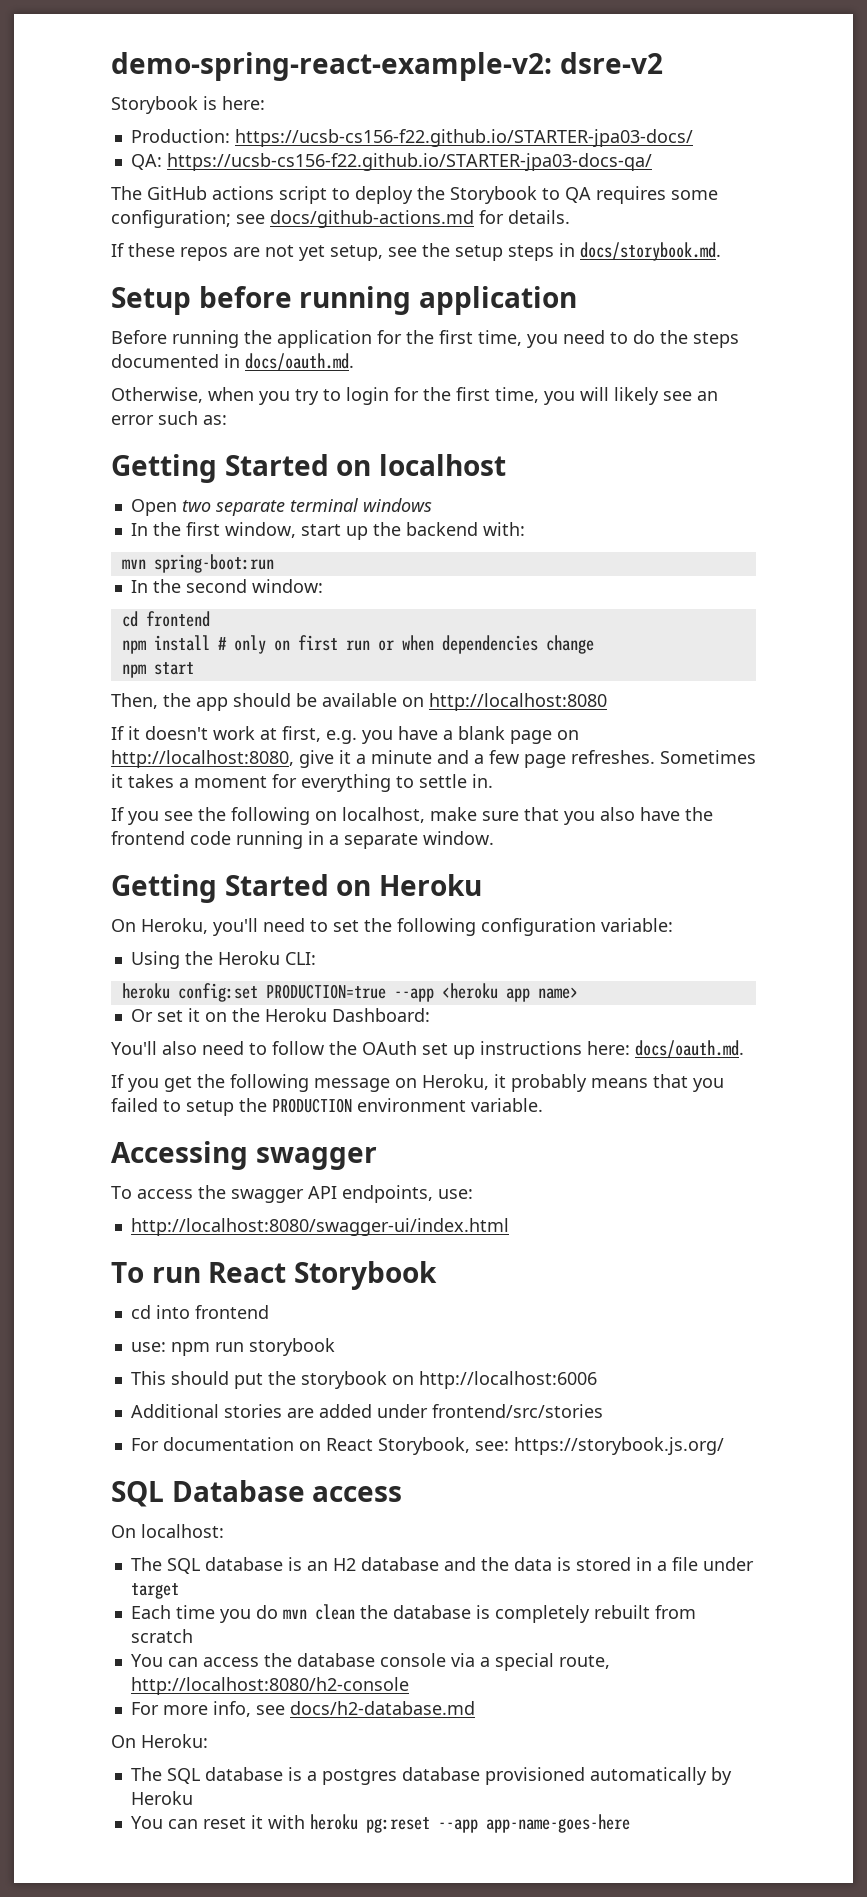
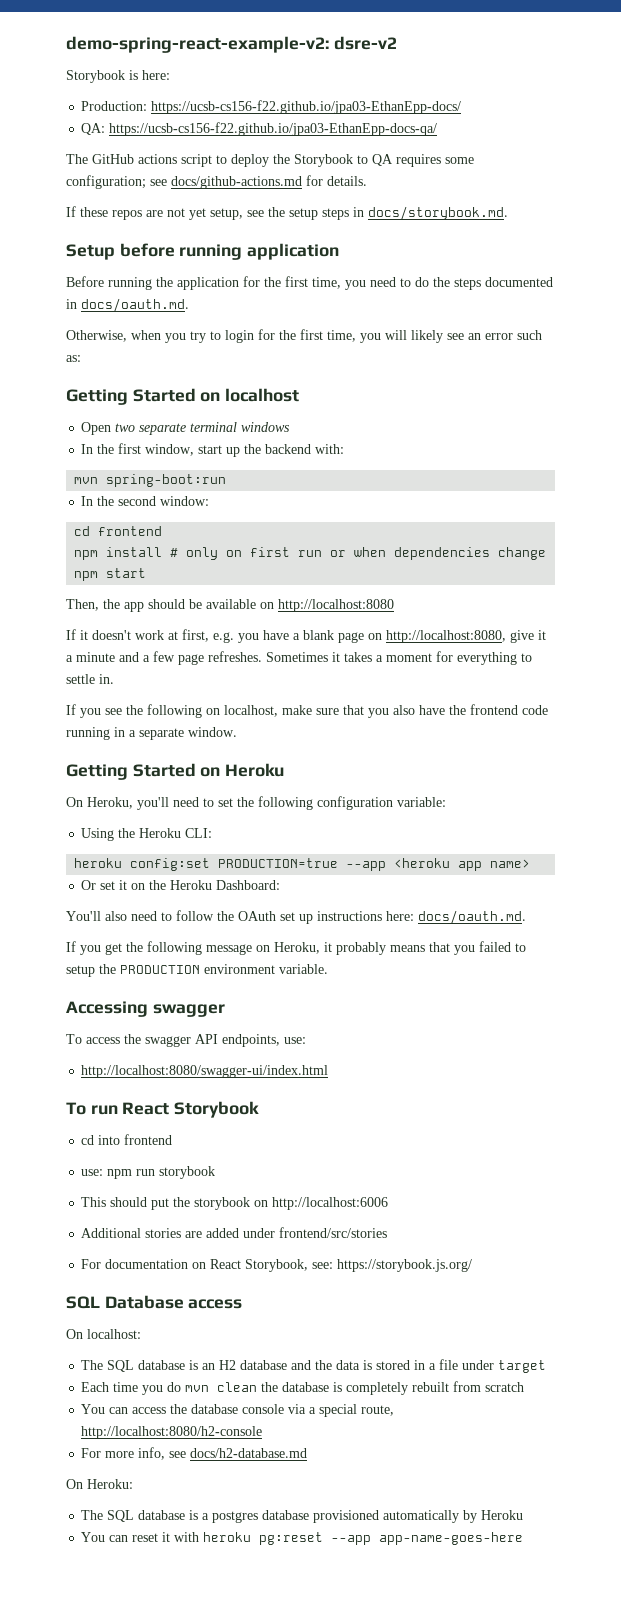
[234,129,693,147] https://ucsb-cs156-f22.github.io/STARTER-jpa03-docs/ -> [151,100,462,114] https://ucsb-cs156-f22.github.io/jpa03-EthanEpp-docs/
[166,153,652,171] https://ucsb-cs156-f22.github.io/STARTER-jpa03-docs-qa/ -> [109,122,438,136] https://ucsb-cs156-f22.github.io/jpa03-EthanEpp-docs-qa/

